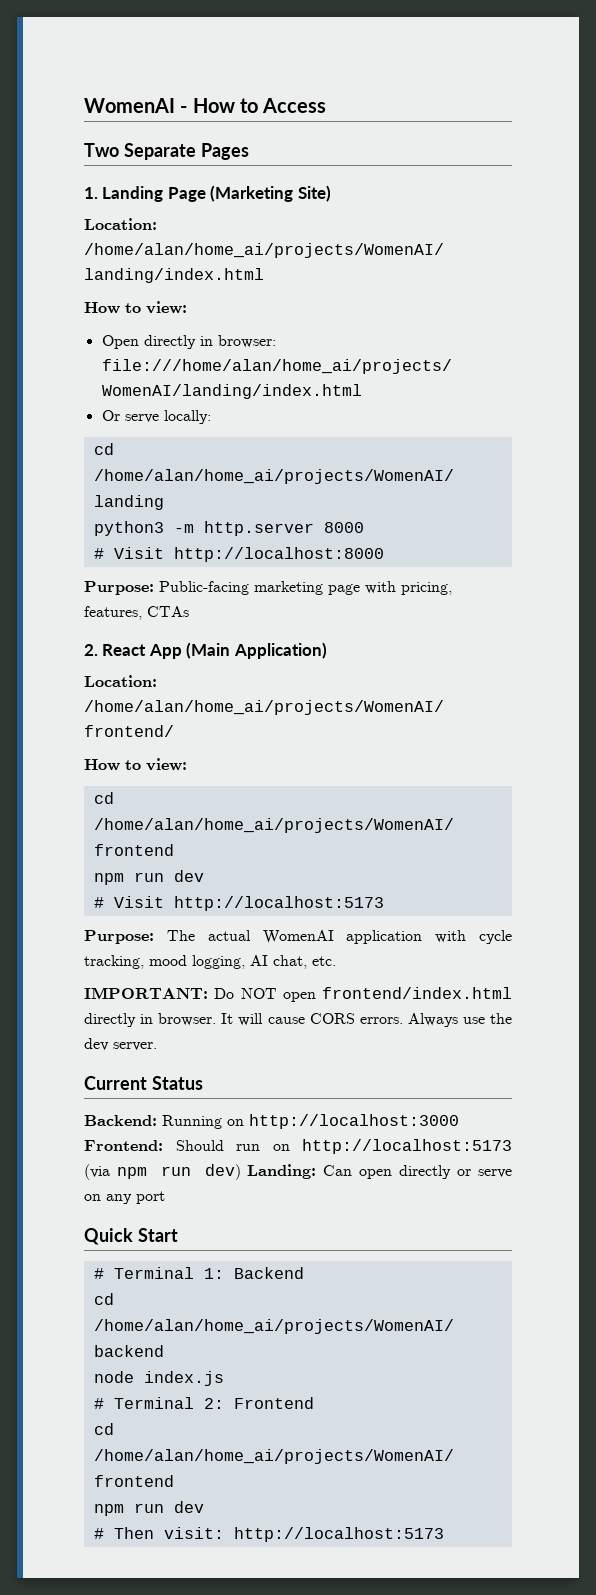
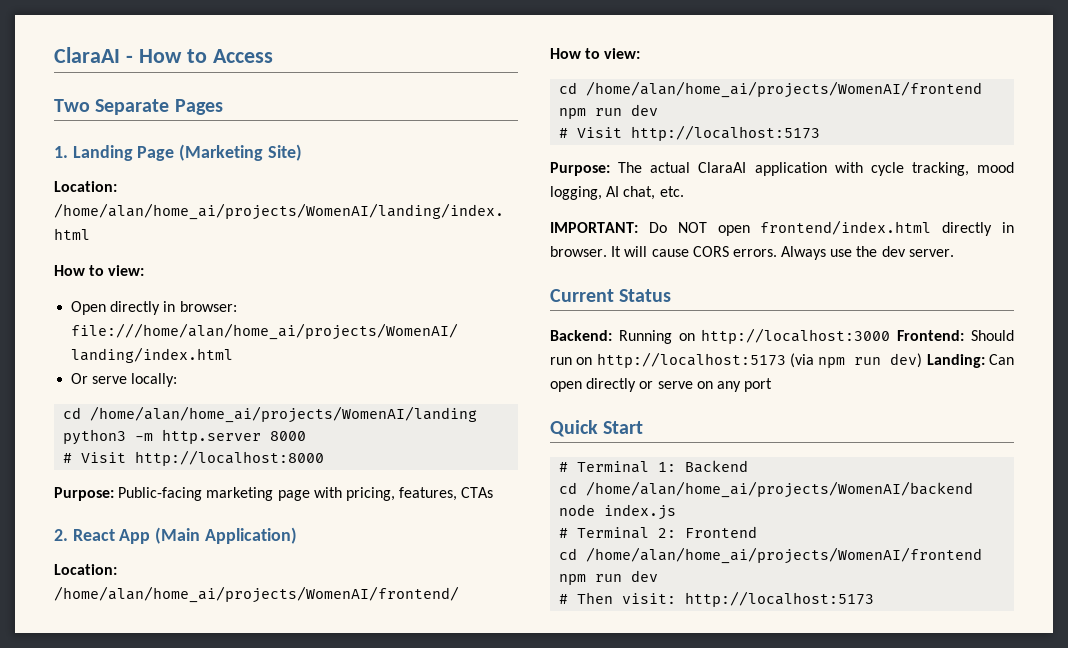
[84,98,175,113] WomenAI -> [54,47,120,63] ClaraAI
[262,930,334,944] WomenAI -> [698,162,747,173] ClaraAI

